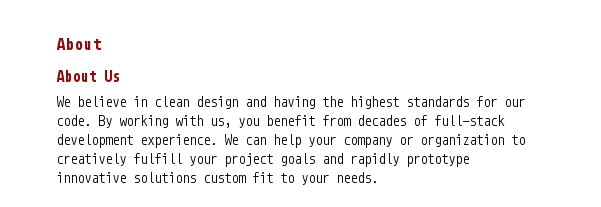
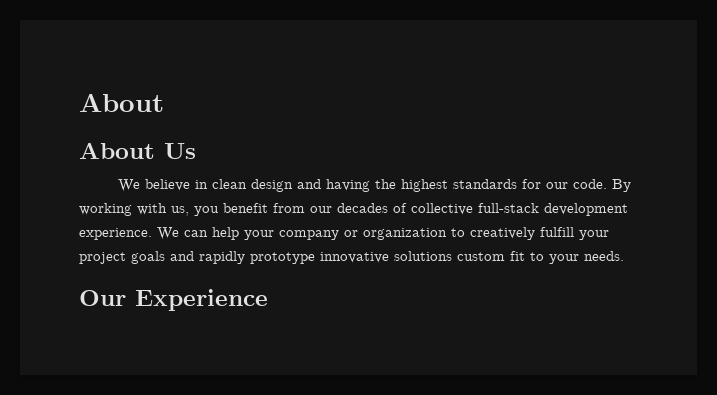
(351, 120) none -> [310,206,332,213] our
(427, 120) none -> [411,203,473,215] collective
(378, 177) none -> [79,289,268,311] // Our Experience

